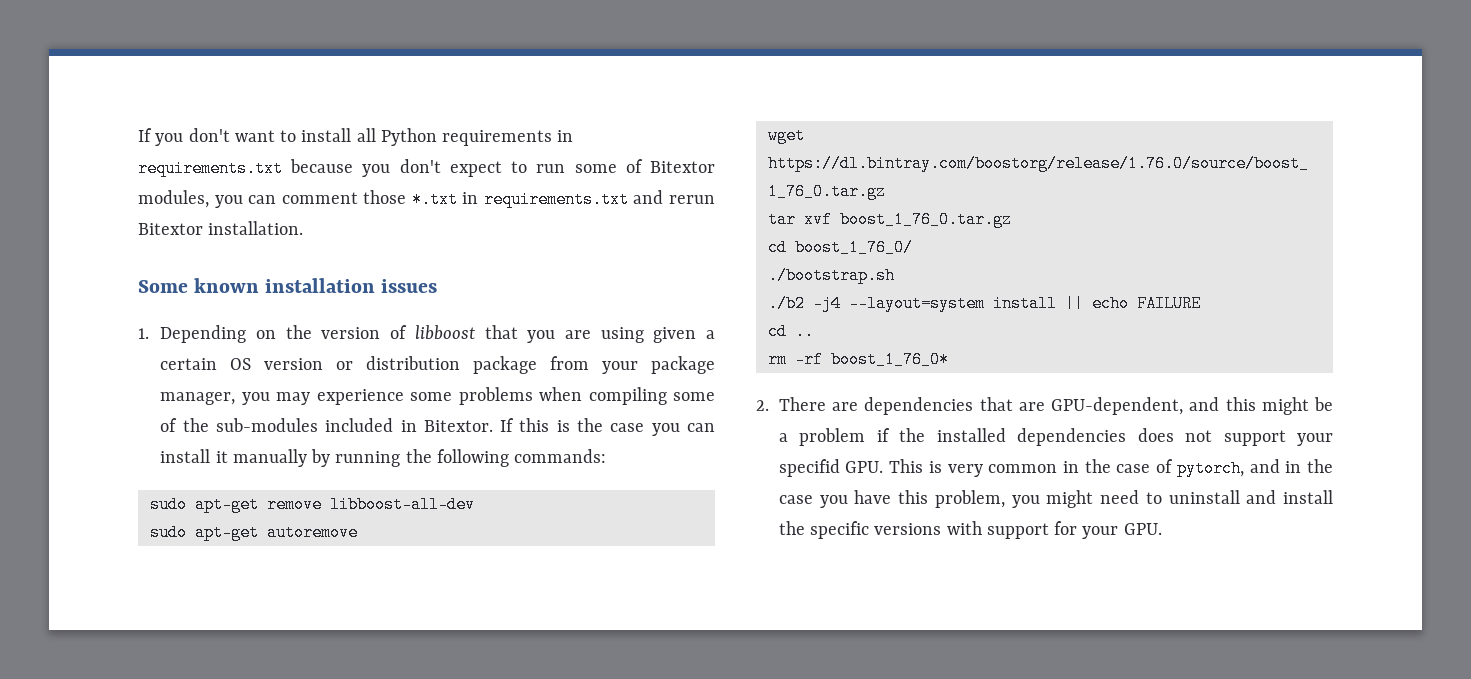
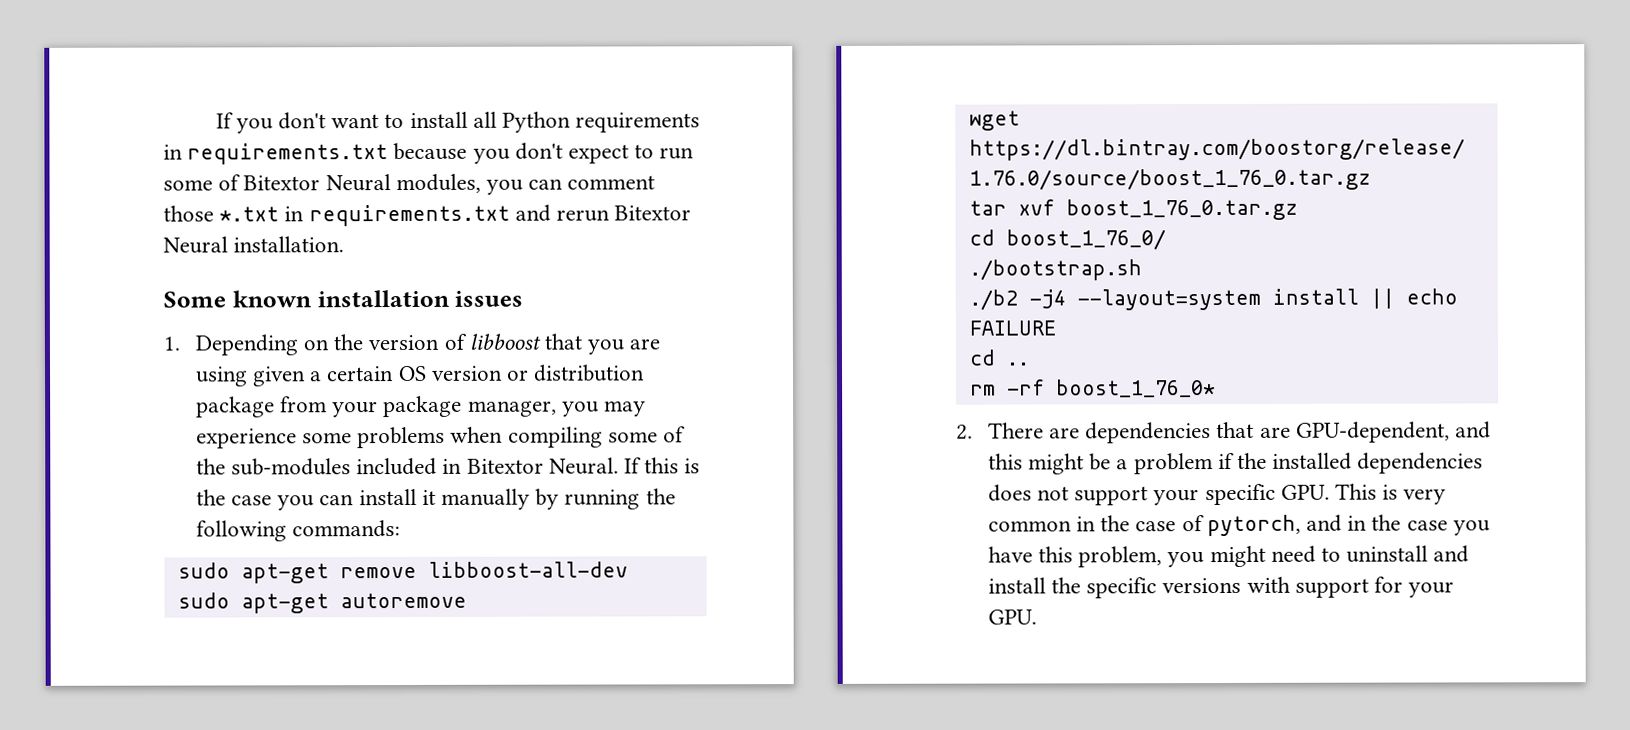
(715, 167) none -> [325,174,391,192] Neural
(203, 229) none -> [163,236,228,254] Neural
[423,420,493,432] Bitextor. -> [466,457,619,475] Bitextor Neural.
[778,459,840,477] specifid -> [1204,483,1276,506] specific

